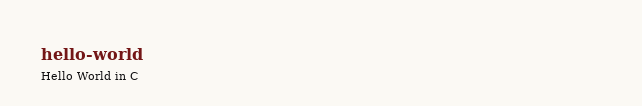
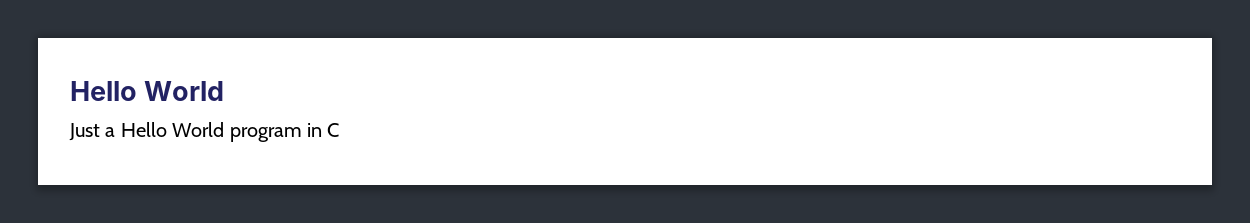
[41,48,143,60] [41,71,111,80] hello-world // Hello World -> [70,81,225,101] [69,122,302,142] Hello World // Just a Hello World program

